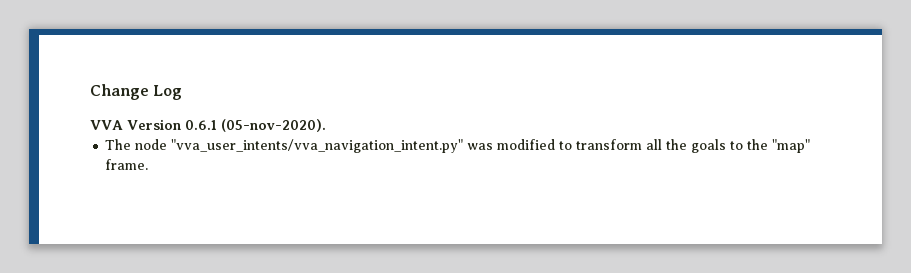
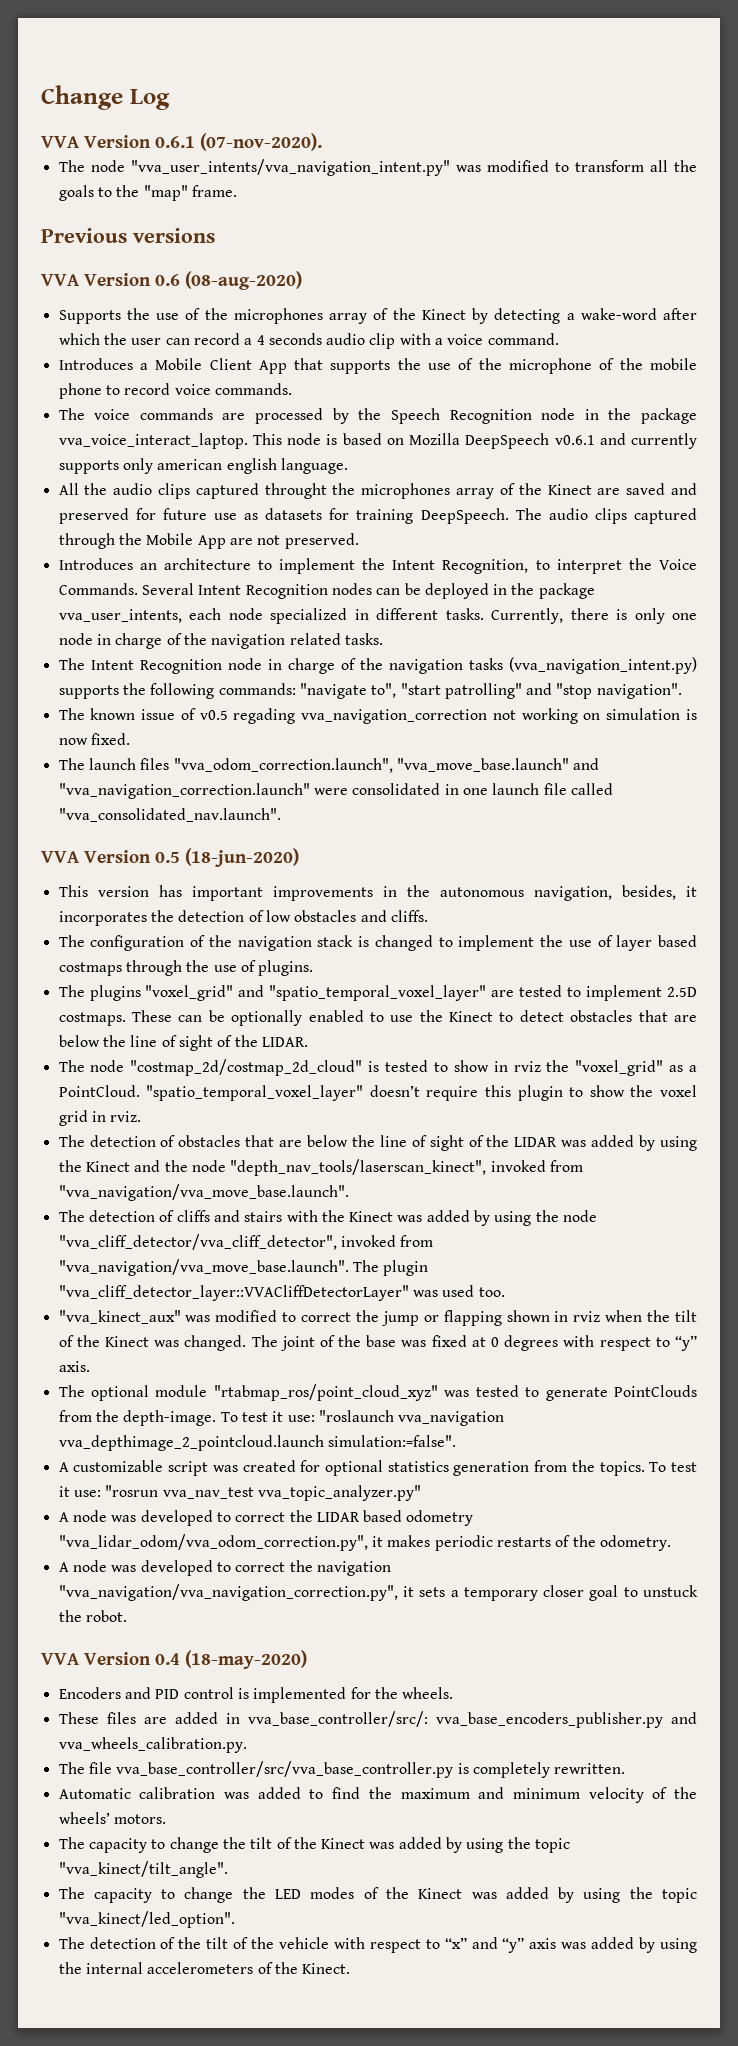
[220,119,326,132] (05-nov-2020). -> [200,133,322,151] (07-nov-2020).
(149, 164) none -> [41,228,215,243] [41,271,302,290] [58,308,697,324] [58,333,559,349] [58,358,697,374] [58,383,292,399] [58,408,698,424] [58,433,697,449] [58,458,348,474] [58,483,697,499] [58,508,697,524] [58,533,359,549] [58,558,697,574] [58,583,595,599] [58,608,698,624] [58,633,383,649] [58,657,697,674] [58,683,682,699] [58,708,697,724] [58,733,130,745] [58,758,600,773] [58,783,613,799] [58,808,281,822] [41,848,299,867] [58,885,697,901] [58,910,428,926] [58,935,697,951] [58,960,314,976] [58,985,697,1001] [58,1010,697,1026] [58,1035,308,1051] [58,1059,698,1076] [58,1085,698,1101] [58,1110,142,1126] [58,1135,698,1151] [58,1159,583,1176] [58,1184,349,1201] [58,1210,598,1226] [58,1234,434,1250] [58,1259,429,1276] [58,1285,505,1301] [58,1310,697,1326] [58,1335,697,1351] [58,1361,90,1372] [58,1384,697,1401] [58,1410,505,1426] [58,1435,456,1451] [58,1460,698,1476] [58,1485,421,1501] [58,1510,474,1526] [58,1534,671,1551] [58,1560,391,1576] [58,1584,698,1601] [58,1610,127,1622] [41,1650,307,1669] [58,1687,454,1703] [58,1711,697,1728] [58,1737,247,1753] [58,1761,626,1778] [58,1787,697,1803] [58,1812,166,1824] [58,1837,571,1853] [58,1861,228,1878] [58,1887,697,1903] [58,1911,235,1928] [58,1937,697,1953] [58,1962,351,1974] // Previous versions // VVA Version 0.6 (08-aug-2020) // Supports the use of the microphones array of the Kinect by detecting a wake-word after which the user can record a 4 seconds audio clip with a voice command. // Introduces a Mobile Client App that supports the use of the microphone of the mobile phone to record voice commands. // The voice commands are processed by the Speech Recognition node in the package vva_voice_interact_laptop. This node is based on Mozilla DeepSpeech v0.6.1 and currently supports only american english language. // All the audio clips captured throught the microphones array of the Kinect are saved and preserved for future use as datasets for training DeepSpeech. The audio clips captured through the Mobile App are not preserved. // Introduces an architecture to implement the Intent Recognition, to interpret the Voice Commands. Several Intent Recognition nodes can be deployed in the package vva_user_intents, each node specialized in different tasks. Currently, there is only one node in charge of the navigation related tasks. // The Intent Recognition node in charge of the navigation tasks (vva_navigation_intent.py) supports the following commands: "navigate to", "start patrolling" and "stop navigation". // The known issue of v0.5 regading vva_navigation_correction not working on simulation is now fixed. // The launch files "vva_odom_correction.launch", "vva_move_base.launch" and "vva_navigation_correction.launch" were consolidated in one launch file called "vva_consolidated_nav.launch". // VVA Version 0.5 (18-jun-2020) // This version has important improvements in the autonomous navigation, besides, it incorporates the detection of low obstacles and cliffs. // The configuration of the navigation stack is changed to implement the use of layer based costmaps through the use of plugins. // The plugins "voxel_grid" and "spatio_temporal_voxel_layer" are tested to implement 2.5D costmaps. These can be optionally enabled to use the Kinect to detect obstacles that are below the line of sight of the LIDAR. // The node "costmap_2d/costmap_2d_cloud" is tested to show in rviz the "voxel_grid" as a PointCloud. "spatio_temporal_voxel_layer" doesn’t require this plugin to show the voxel grid in rviz. // The detection of obstacles that are below the line of sight of the LIDAR was added by using the Kinect and the node "depth_nav_tools/laserscan_kinect", invoked from "vva_navigation/vva_move_base.launch". // The detection of cliffs and stairs with the Kinect was added by using the node "vva_cliff_detector/vva_cliff_detector", invoked from "vva_navigation/vva_move_base.launch". The plugin "vva_cliff_detector_layer::VVACliffDetectorLayer" was used too. // "vva_kinect_aux" was modified to correct the jump or flapping shown in rviz when the tilt of the Kinect was changed. The joint of the base was fixed at 0 degrees with respect to “y” axis. // The optional module "rtabmap_ros/point_cloud_xyz" was tested to generate PointClouds from the depth-image. To test it use: "roslaunch vva_navigation vva_depthimage_2_pointcloud.launch simulation:=false". // A customizable script was created for optional statistics generation from the topics. To test it use: "rosrun vva_nav_test vva_topic_analyzer.py" // A node was developed to correct the LIDAR based odometry "vva_lidar_odom/vva_odom_correction.py", it makes periodic restarts of the odometry. // A node was developed to correct the navigation "vva_navigation/vva_navigation_correction.py", it sets a temporary closer goal to unstuck the robot. // VVA Version 0.4 (18-may-2020) // Encoders and PID control is implemented for the wheels. // These files are added in vva_base_controller/src/: vva_base_encoders_publisher.py and vva_wheels_calibration.py. // The file vva_base_controller/src/vva_base_controller.py is completely rewritten. // Automatic calibration was added to find the maximum and minimum velocity of the wheels’ motors. // The capacity to change the tilt of the Kinect was added by using the topic "vva_kinect/tilt_angle". // The capacity to change the LED modes of the Kinect was added by using the topic "vva_kinect/led_option". // The detection of the tilt of the vehicle with respect to “x” and “y” axis was added by using the internal accelerometers of the Kinect.

